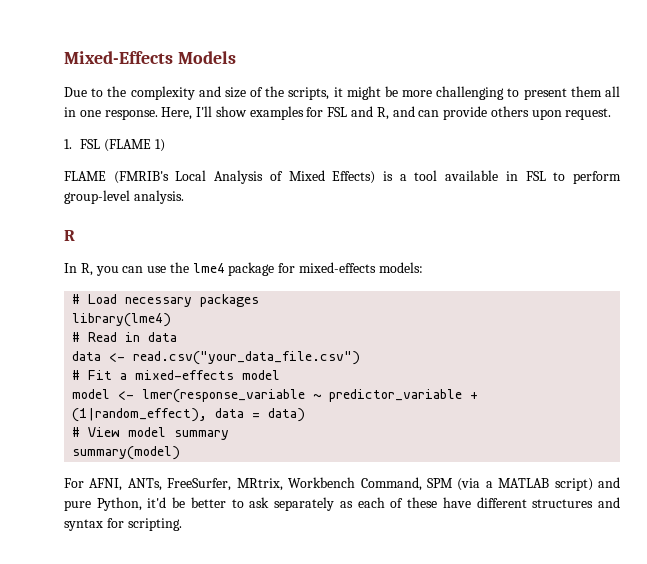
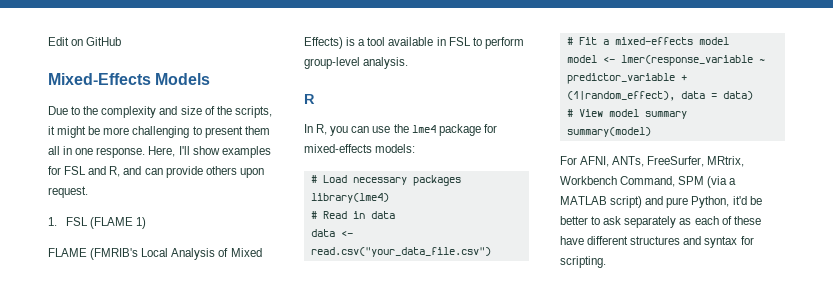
(64, 57) none -> [48,37,122,46] Edit on GitHub //

